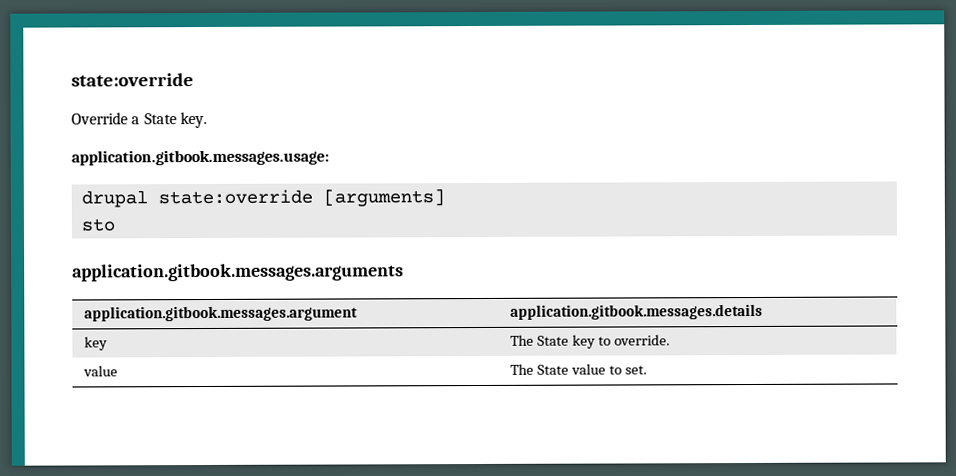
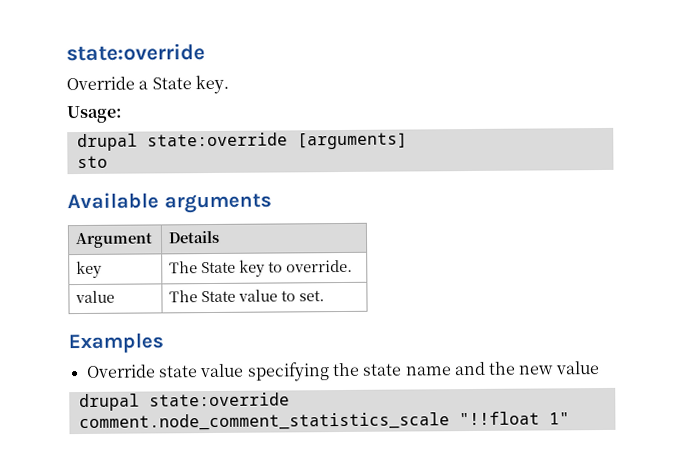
[71,149,329,166] application.gitbook.messages.usage: -> [66,105,122,124] Usage:
[72,263,404,282] [83,305,358,322] [509,303,763,320] application.gitbook.messages.arguments // application.gitbook.messages.argument | application.gitbook.messages.details -> [67,192,272,214] [75,232,154,249] [168,230,221,244] Available arguments // Argument | Details
(647, 370) none -> [68,332,164,354] [85,361,600,382] [78,392,290,412] [78,411,570,432] // Examples // Override state value specifying the state name and the new value // drupal state:override comment.node_comment_statistics_scale "!!float 1"

